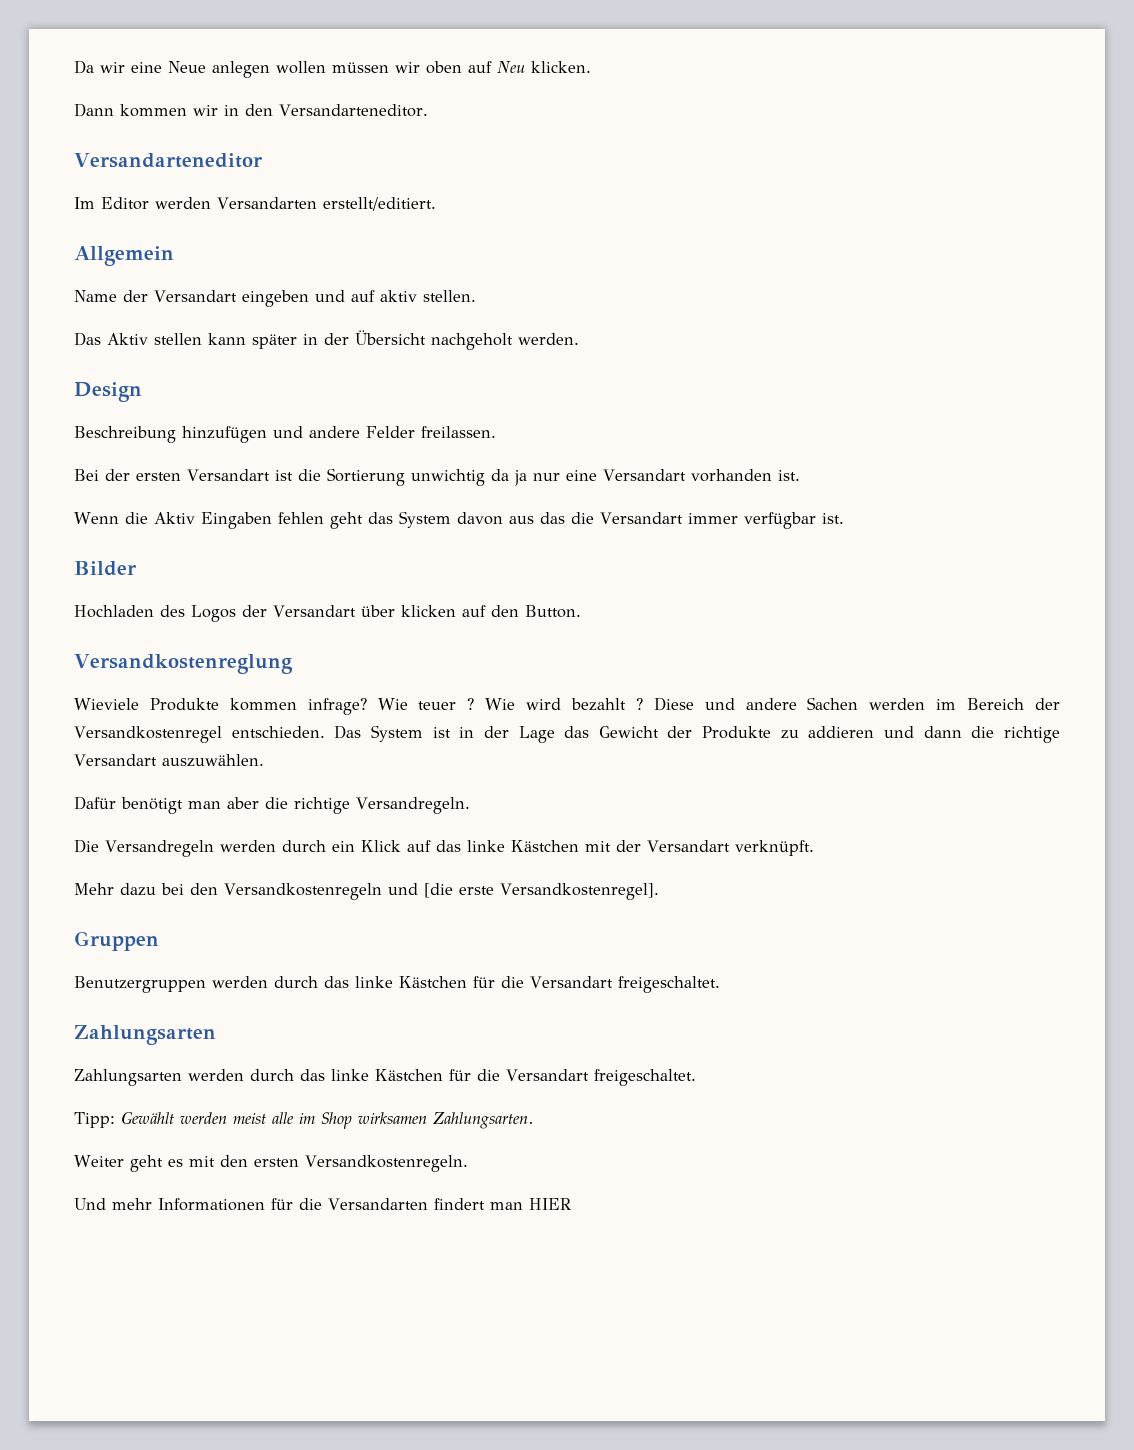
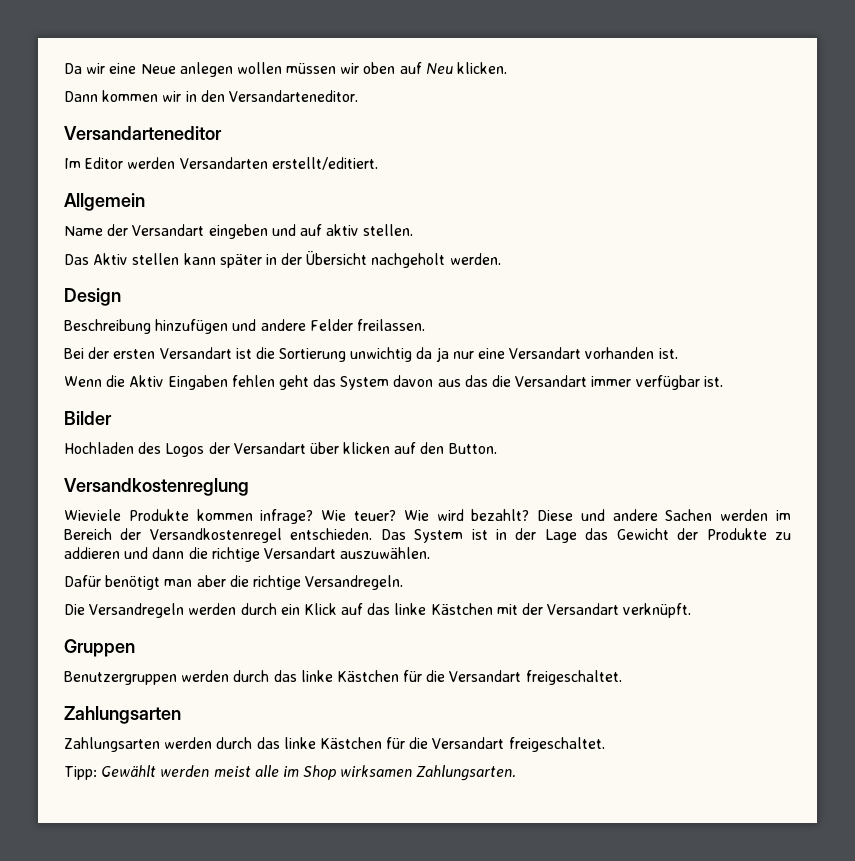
[418,698,643,711] teuer ? Wie wird bezahlt ? -> [353,509,530,521] teuer? Wie wird bezahlt?
[74,883,659,900] // Mehr dazu bei den Versandkostenregeln und [die erste Versandkostenregel]. -> (692, 610) none
[74,1155,468,1172] [74,1198,571,1211] // Weiter geht es mit den ersten Versandkostenregeln. // Und mehr Informationen für die Versandarten findert man HIER -> (517, 773) none

